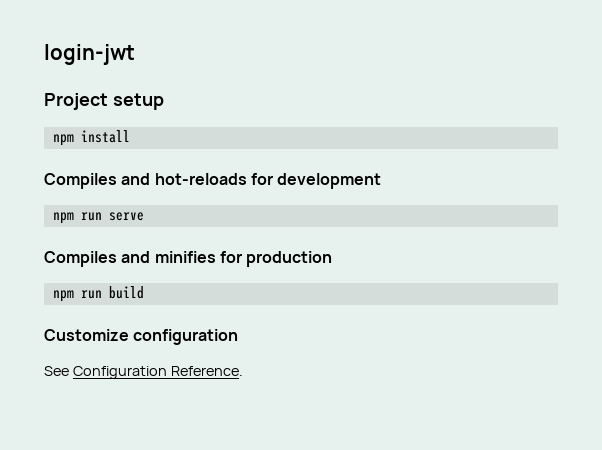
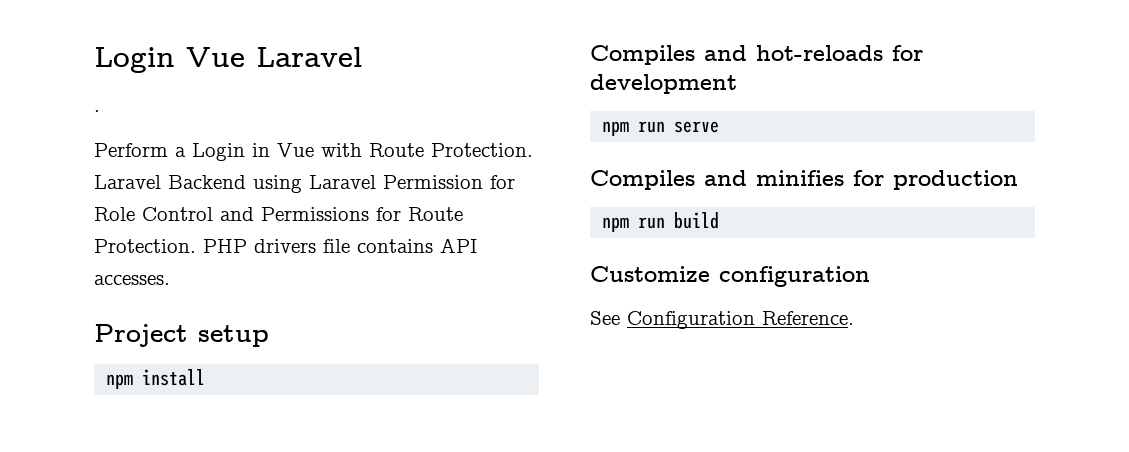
[44,44,135,65] login-jwt -> [94,47,362,73] [94,110,100,112] [94,143,533,161] [94,175,515,193] [94,207,463,221] [94,238,477,253] [94,275,170,285] Login Vue Laravel // . // Perform a Login in Vue with Route Protection. Laravel Backend using Laravel Permission for Role Control and Permissions for Route Protection. PHP drivers file contains API accesses.

